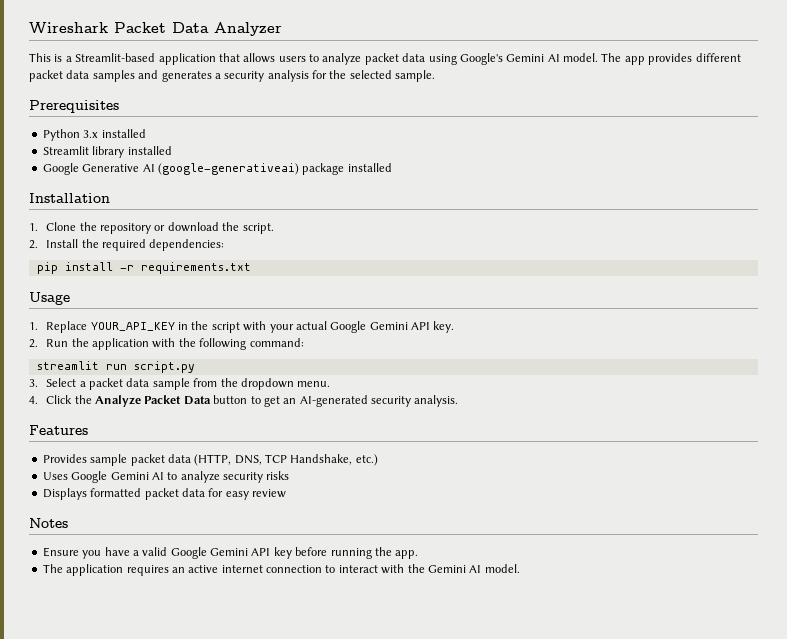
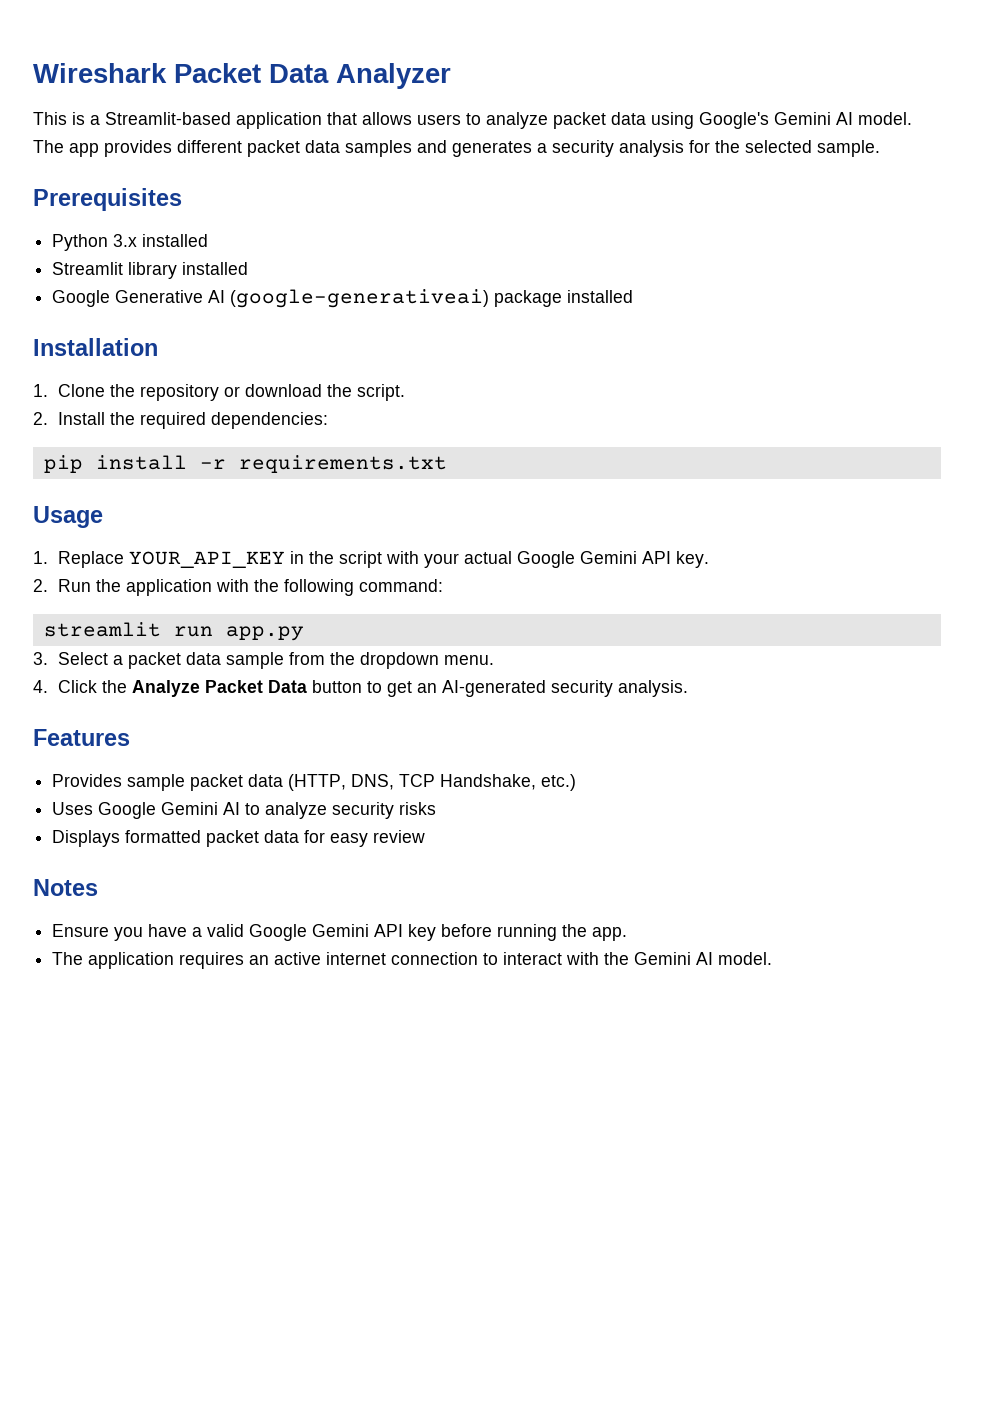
[133,361,195,373] script.py -> [225,626,304,641] app.py

